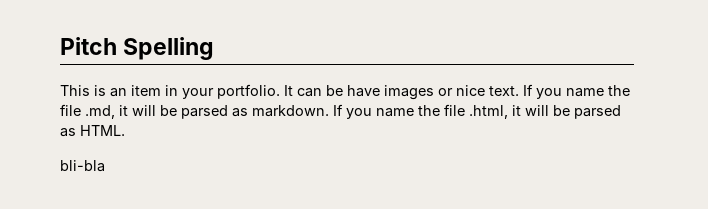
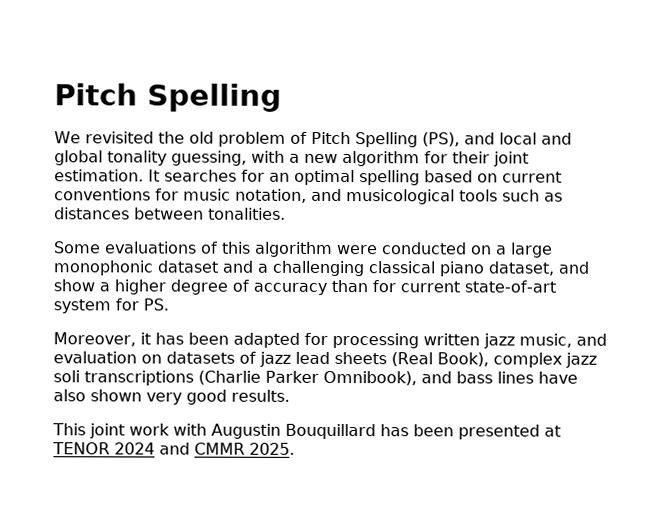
[60,84,630,100] [60,104,621,119] [60,125,125,137] [60,160,105,172] This is an item in your portfolio. It can be have images or nice text. If you name the file .md, it will be parsed as markdown. If you name the file .html, it will be parsed as HTML. // bli-bla -> [54,131,572,148] [54,150,529,167] [54,169,562,186] [54,188,563,205] [54,207,286,220] [54,241,553,258] [53,260,589,277] [53,279,556,295] [53,298,169,314] [53,332,607,349] [53,351,597,368] [53,370,578,386] [53,389,290,405] [52,423,561,440] [52,442,295,455] We revisited the old problem of Pitch Spelling (PS), and local and global tonality guessing, with a new algorithm for their joint estimation. It searches for an optimal spelling based on current conventions for music notation, and musicological tools such as distances between tonalities. // Some evaluations of this algorithm were conducted on a large monophonic dataset and a challenging classical piano dataset, and show a higher degree of accuracy than for current state-of-art system for PS. // Moreover, it has been adapted for processing written jazz music, and evaluation on datasets of jazz lead sheets (Real Book), complex jazz soli transcriptions (Charlie Parker Omnibook), and bass lines have also shown very good results. // This joint work with Augustin Bouquillard has been presented at TENOR 2024 and CMMR 2025.

